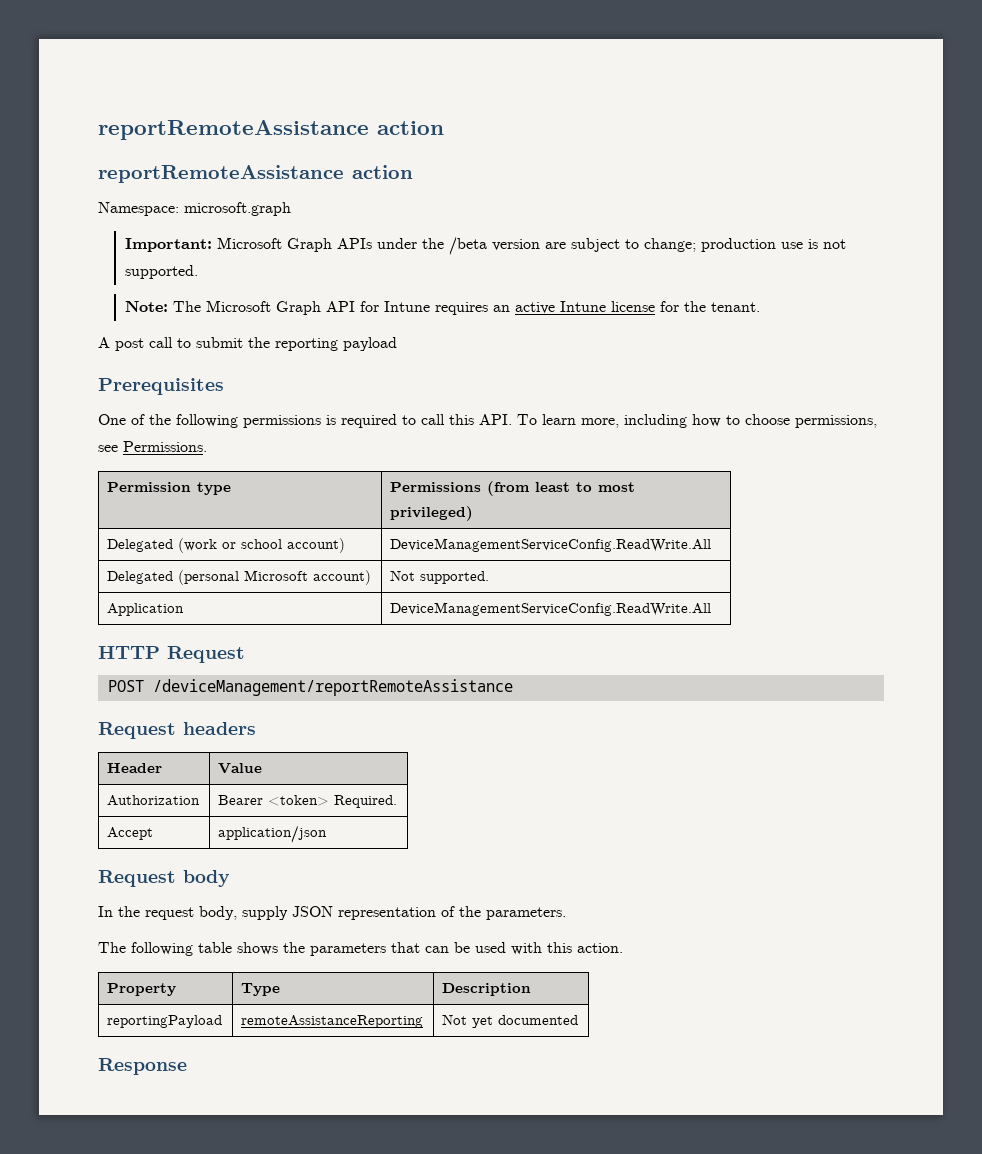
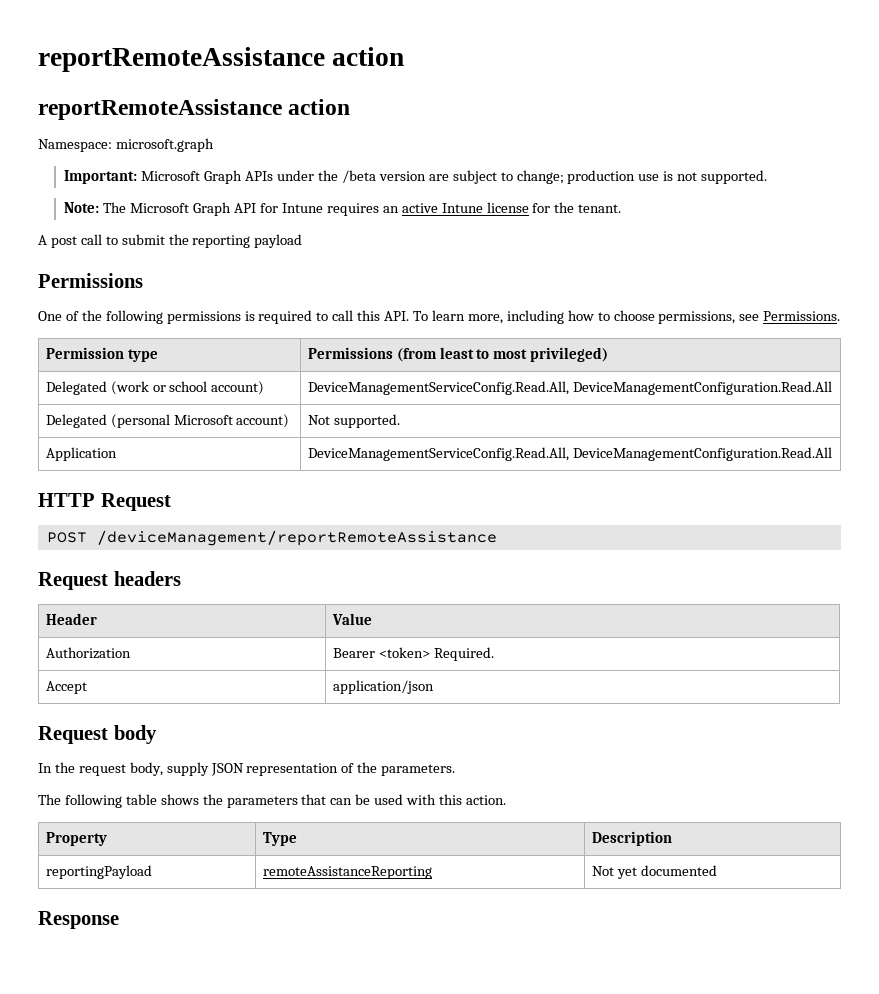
[98,378,224,395] Prerequisites -> [38,273,143,288] Permissions
[390,538,712,552] DeviceManagementServiceConfig.ReadWrite.All -> [307,381,832,395] DeviceManagementServiceConfig.Read.All, DeviceManagementConfiguration.Read.All
[390,602,712,616] DeviceManagementServiceConfig.ReadWrite.All -> [307,447,832,461] DeviceManagementServiceConfig.Read.All, DeviceManagementConfiguration.Read.All

